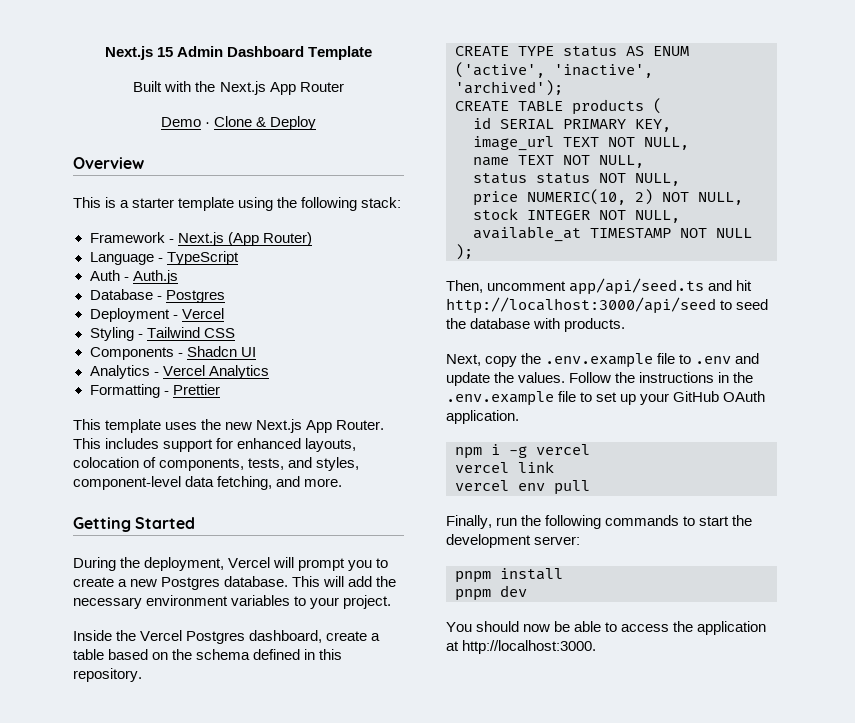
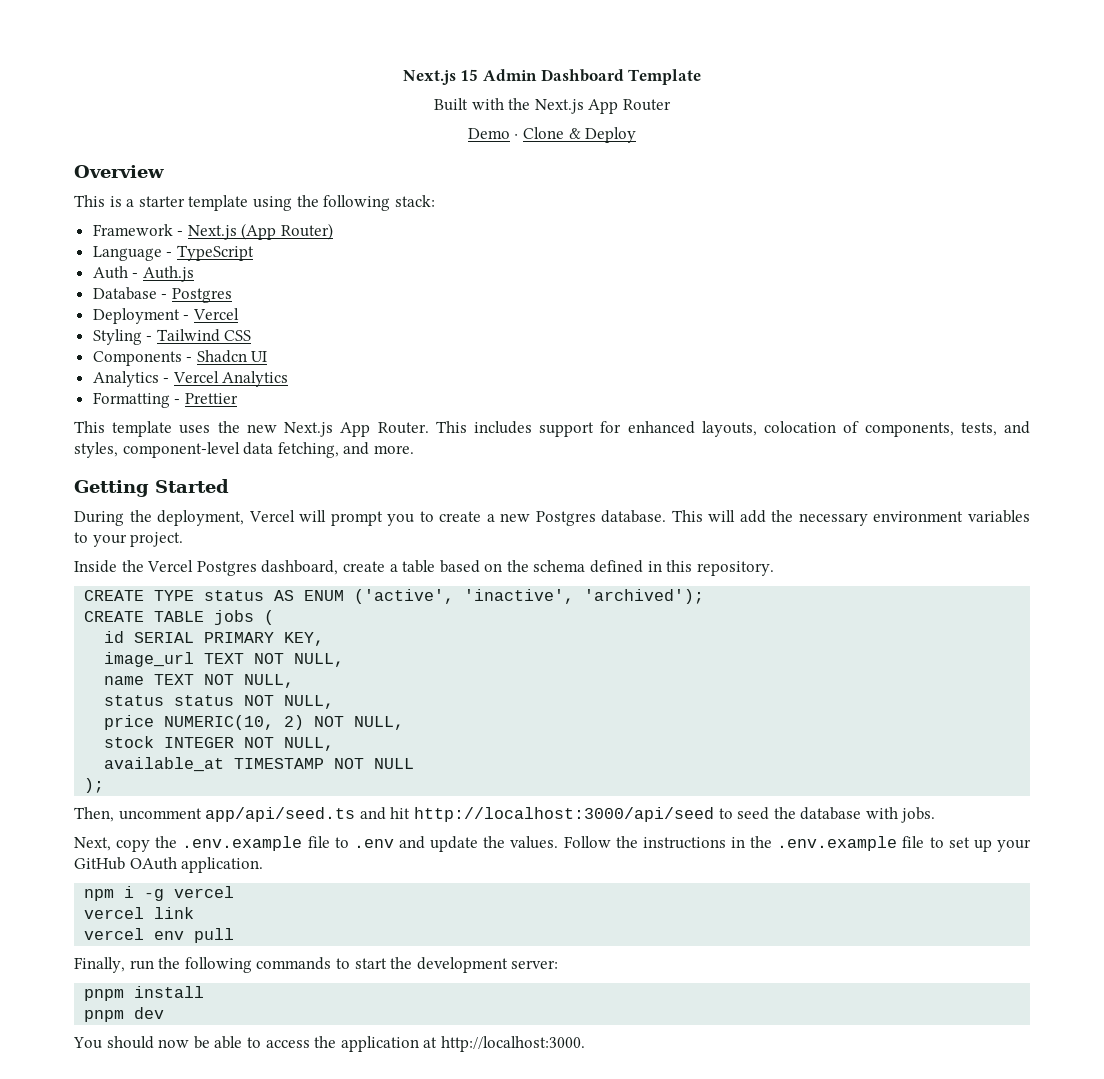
[572,99,644,115] products -> [214,610,255,625] jobs
[564,318,626,332] products. -> [901,807,936,823] jobs.

